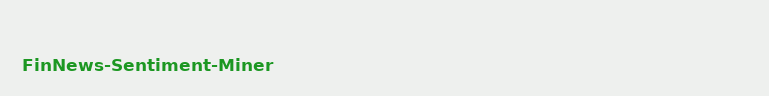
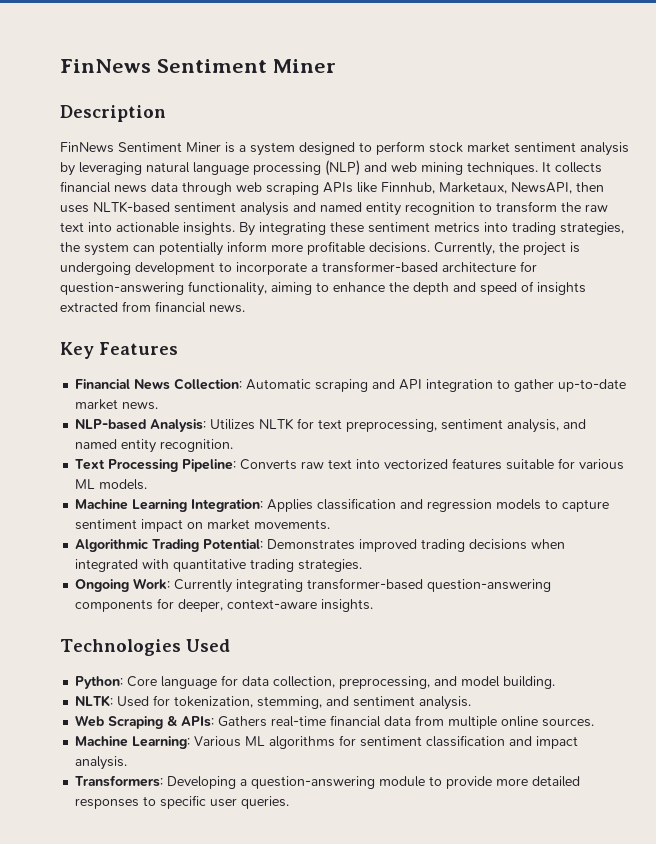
[22,58,274,71] FinNews-Sentiment-Miner -> [60,59,336,73] [60,105,166,122] [60,141,629,156] [60,160,602,176] [60,181,604,195] [60,201,608,216] [60,222,624,236] [60,241,580,256] [60,261,537,275] [60,281,586,296] [60,301,245,313] [60,342,178,359] [75,378,627,392] [75,399,159,410] [75,418,587,433] [75,439,234,453] [75,458,625,472] [75,479,148,490] [75,498,610,512] [75,519,331,532] [75,539,566,552] [75,559,363,572] [75,578,552,593] [75,598,374,612] [60,639,230,656] [75,675,556,689] [75,695,472,710] [75,715,595,729] [75,735,579,749] [75,756,128,770] [75,775,581,789] [75,795,290,809] FinNews Sentiment Miner // Description // FinNews Sentiment Miner is a system designed to perform stock market sentiment analysis by leveraging natural language processing (NLP) and web mining techniques. It collects financial news data through web scraping APIs like Finnhub, Marketaux, NewsAPI, then uses NLTK-based sentiment analysis and named entity recognition to transform the raw text into actionable insights. By integrating these sentiment metrics into trading strategies, the system can potentially inform more profitable decisions. Currently, the project is undergoing development to incorporate a transformer-based architecture for question-answering functionality, aiming to enhance the depth and speed of insights extracted from financial news. // Key Features // Financial News Collection: Automatic scraping and API integration to gather up-to-date market news. // NLP-based Analysis: Utilizes NLTK for text preprocessing, sentiment analysis, and named entity recognition. // Text Processing Pipeline: Converts raw text into vectorized features suitable for various ML models. // Machine Learning Integration: Applies classification and regression models to capture sentiment impact on market movements. // Algorithmic Trading Potential: Demonstrates improved trading decisions when integrated with quantitative trading strategies. // Ongoing Work: Currently integrating transformer-based question-answering components for deeper, context-aware insights. // Technologies Used // Python: Core language for data collection, preprocessing, and model building. // NLTK: Used for tokenization, stemming, and sentiment analysis. // Web Scraping & APIs: Gathers real-time financial data from multiple online sources. // Machine Learning: Various ML algorithms for sentiment classification and impact analysis. // Transformers: Developing a question-answering module to provide more detailed responses to specific user queries.

